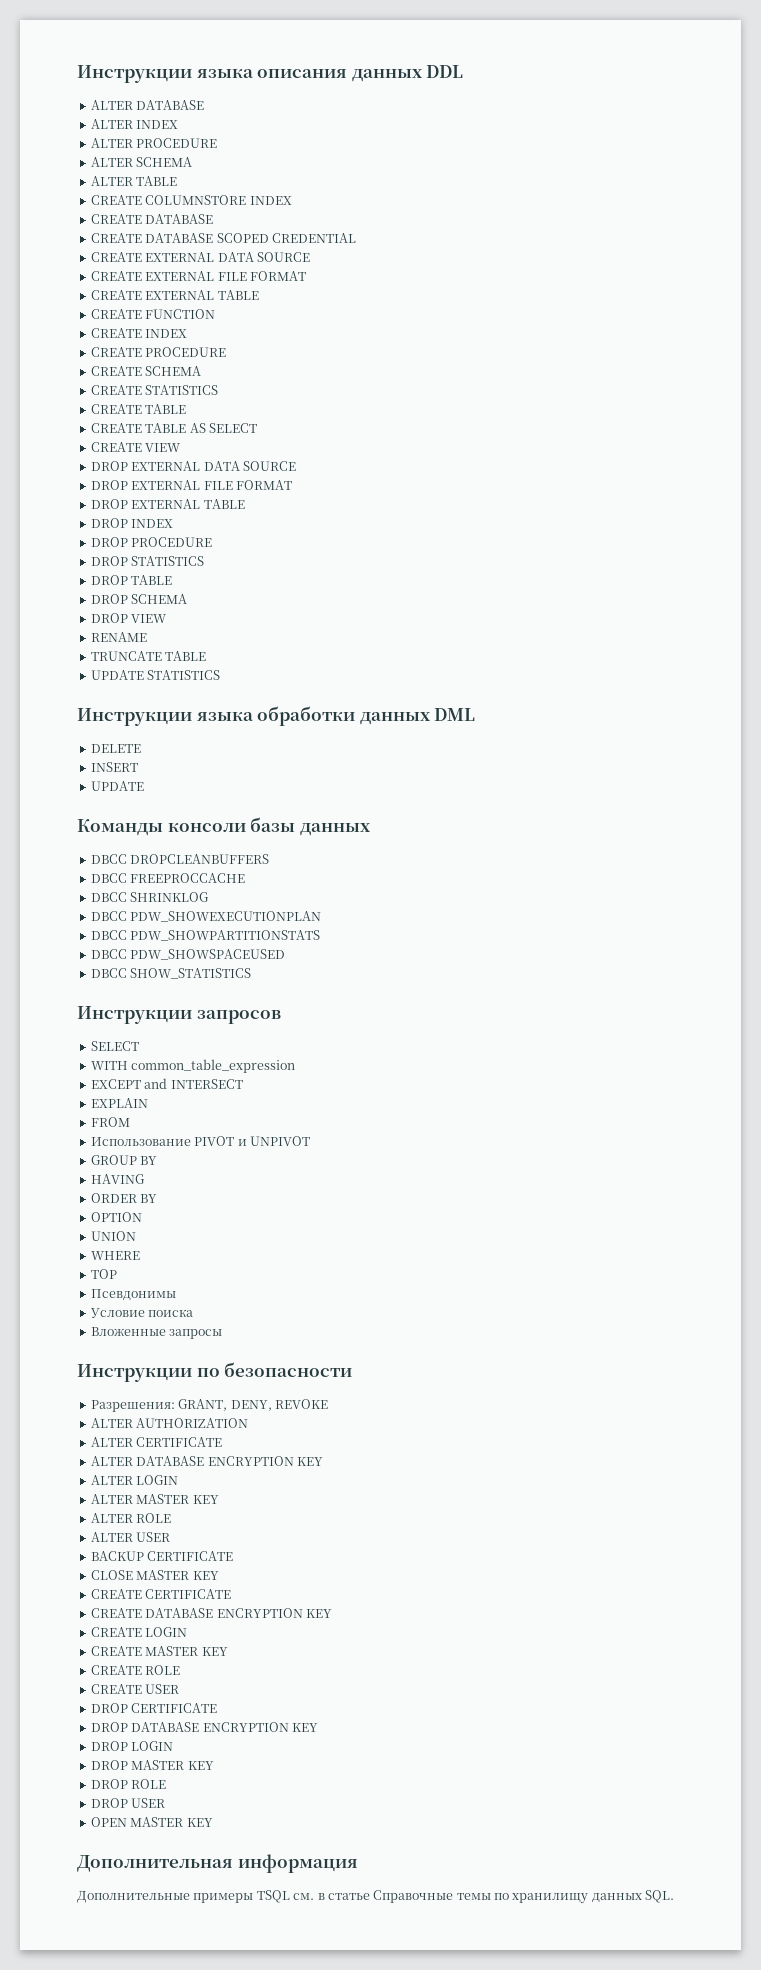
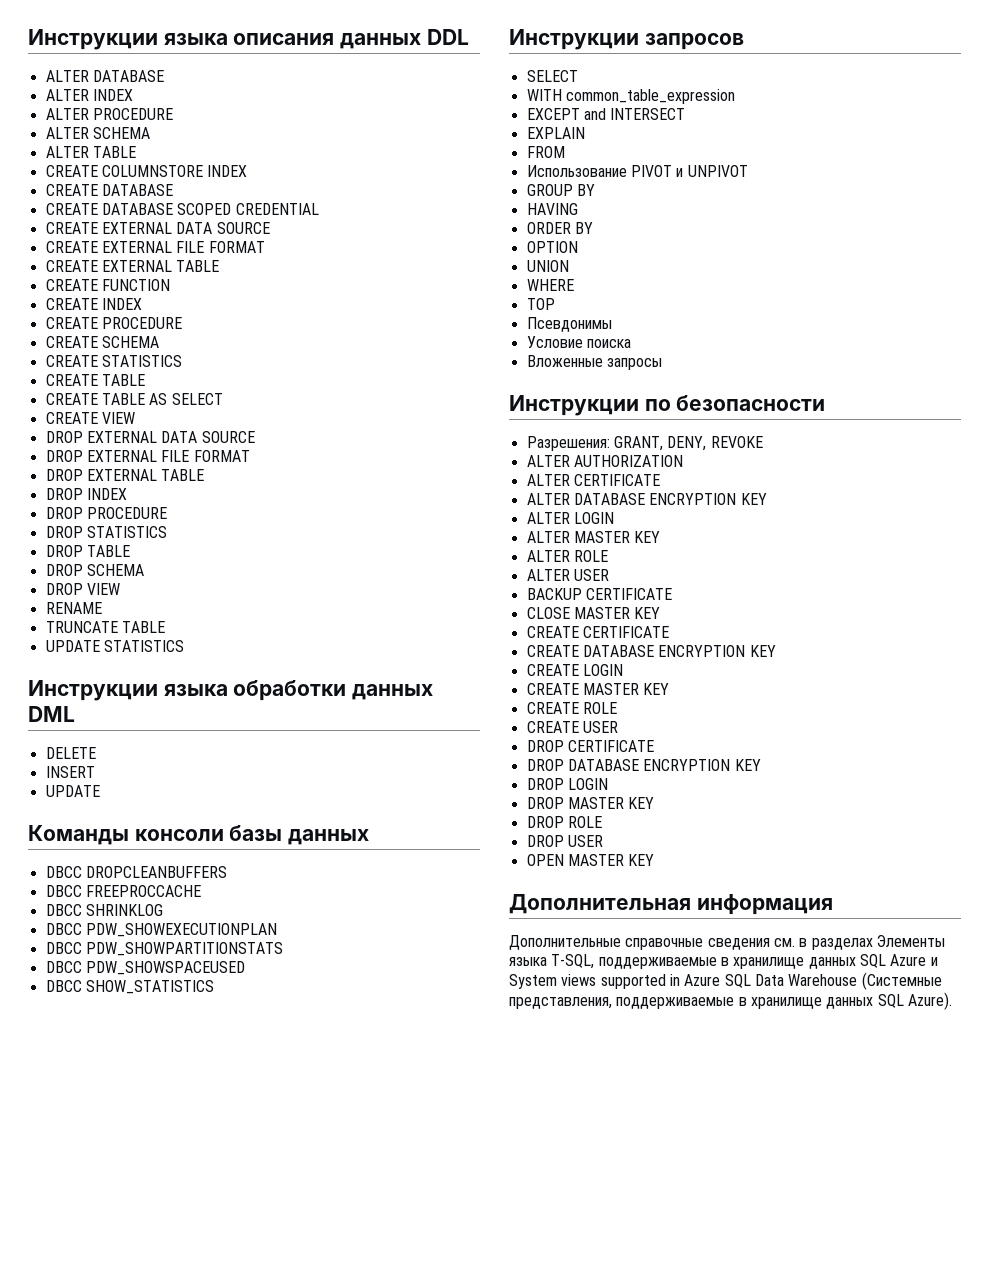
[193,1890,675,1904] примеры TSQL см. в статье Справочные темы по хранилищу данных SQL. -> [625,935,945,950] [509,954,938,969] [509,972,942,990] [509,992,952,1010] справочные сведения см. в разделах Элементы языка T-SQL, поддерживаемые в хранилище данных SQL Azure и System views supported in Azure SQL Data Warehouse (Системные представления, поддерживаемые в хранилище данных SQL Azure).

